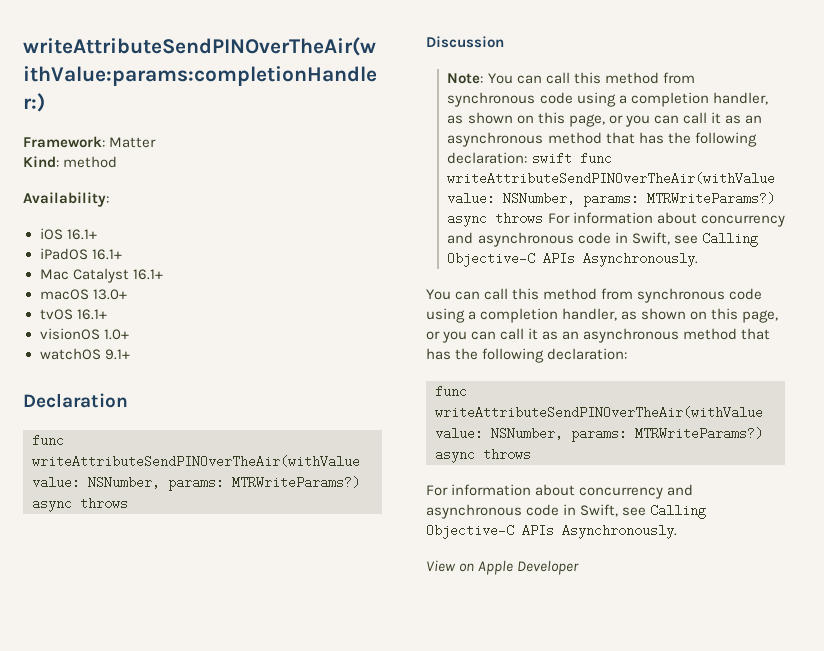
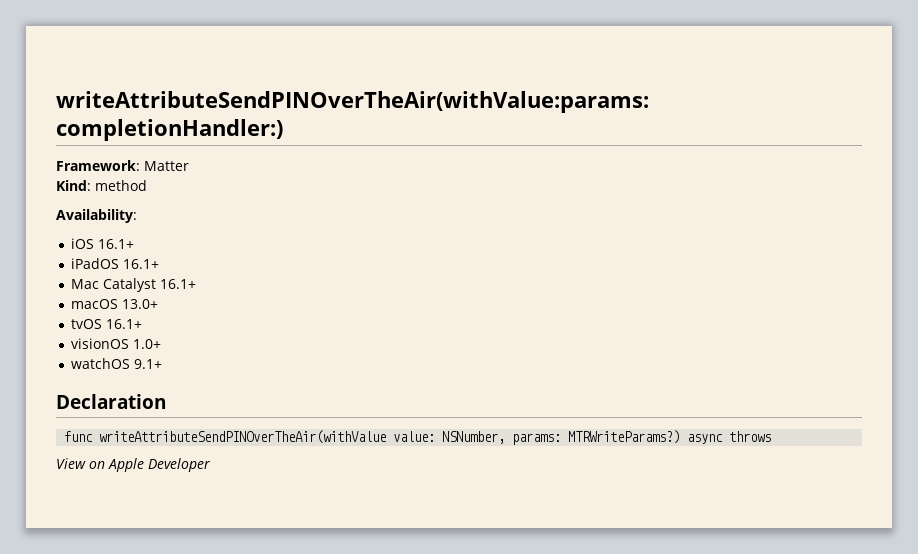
[426,36,504,48] [447,72,695,84] [447,92,768,107] [447,112,763,127] [447,132,757,147] [447,152,612,165] [447,172,776,185] [447,192,776,207] [447,212,785,227] [447,232,758,247] [447,252,699,267] [426,288,763,303] [426,308,779,323] [426,328,771,343] [426,348,628,363] [435,385,467,398] [435,406,763,419] [435,427,763,442] [435,448,531,463] [426,484,694,499] [426,504,707,519] [426,524,677,539] // Discussion // Note: You can call this method from synchronous code using a completion handler, as shown on this page, or you can call it as an asynchronous method that has the following declaration: swift func writeAttributeSendPINOverTheAir(withValue value: NSNumber, params: MTRWriteParams?) async throws For information about concurrency and asynchronous code in Swift, see Calling Objective-C APIs Asynchronously. // You can call this method from synchronous code using a completion handler, as shown on this page, or you can call it as an asynchronous method that has the following declaration: // func writeAttributeSendPINOverTheAir(withValue value: NSNumber, params: MTRWriteParams?) async throws // For information about concurrency and asynchronous code in Swift, see Calling Objective-C APIs Asynchronously. -> (772, 436) none

